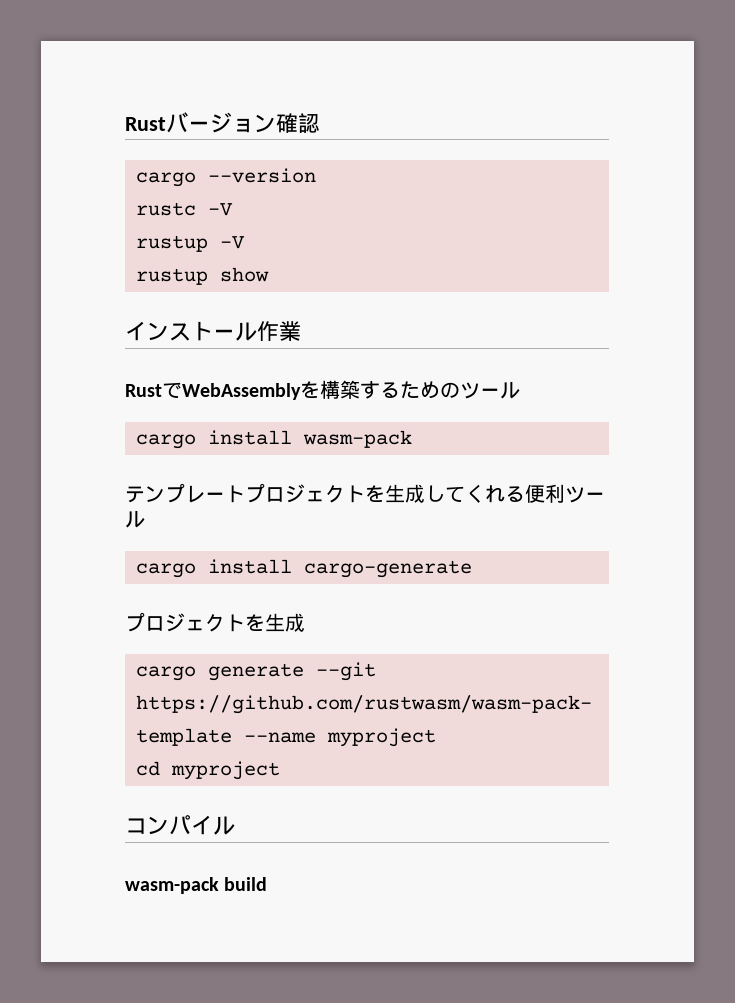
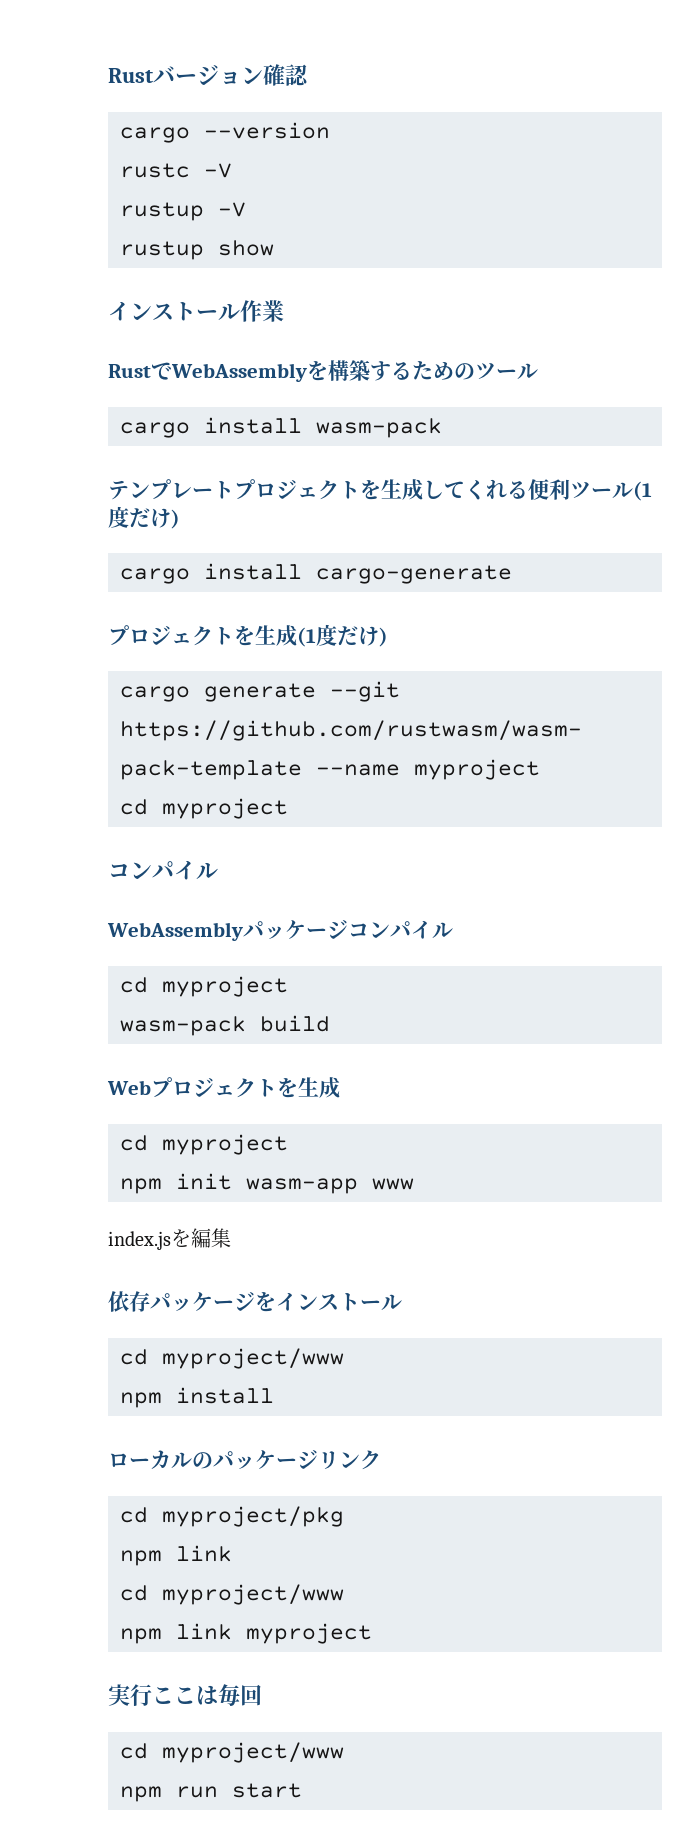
(145, 519) none -> [633,481,652,501] [108,506,180,529] (1度だけ)
(305, 622) none -> [297,624,388,647] (1度だけ)
[125,877,268,894] wasm-pack build -> [107,919,453,941] [120,976,288,997] [120,1015,330,1036] [107,1077,340,1099] [120,1134,288,1155] [120,1173,414,1194] [108,1228,231,1250] [108,1291,402,1312] [120,1348,344,1369] [120,1387,274,1408] [108,1449,381,1470] [120,1506,344,1527] [120,1545,232,1566] [120,1584,344,1605] [120,1623,372,1644] [108,1684,262,1706] [120,1742,344,1763] [120,1783,302,1802] WebAssemblyパッケージコンパイル // cd myproject // wasm-pack build // Webプロジェクトを生成 // cd myproject // npm init wasm-app www // index.jsを編集 // 依存パッケージをインストール // cd myproject/www // npm install // ローカルのパッケージリンク // cd myproject/pkg // npm link // cd myproject/www // npm link myproject // 実行ここは毎回 // cd myproject/www // npm run start

